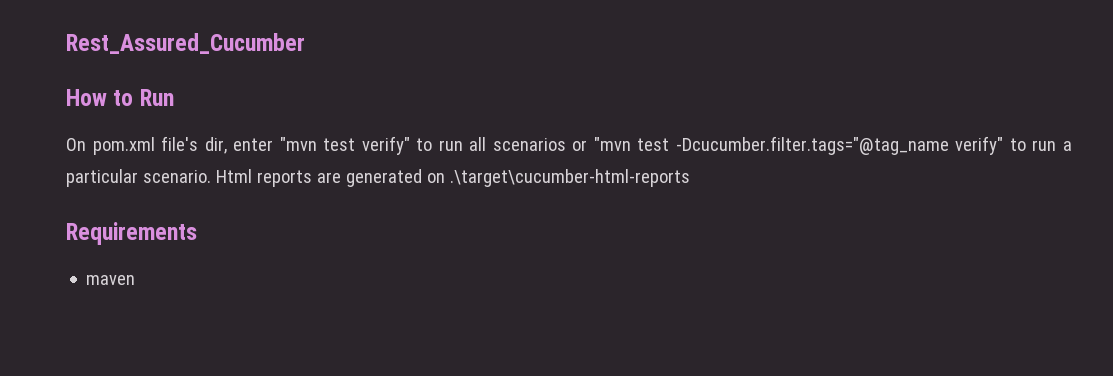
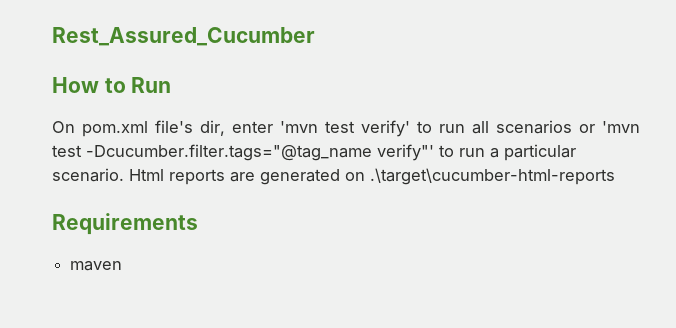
[279,136,410,155] "mvn test verify" -> [280,120,410,137] 'mvn test verify'
[593,137,631,151] "mvn -> [602,121,640,133] 'mvn
[955,136,1004,155] verify" -> [377,144,434,161] verify"'

